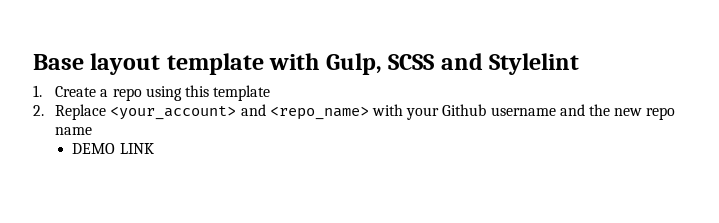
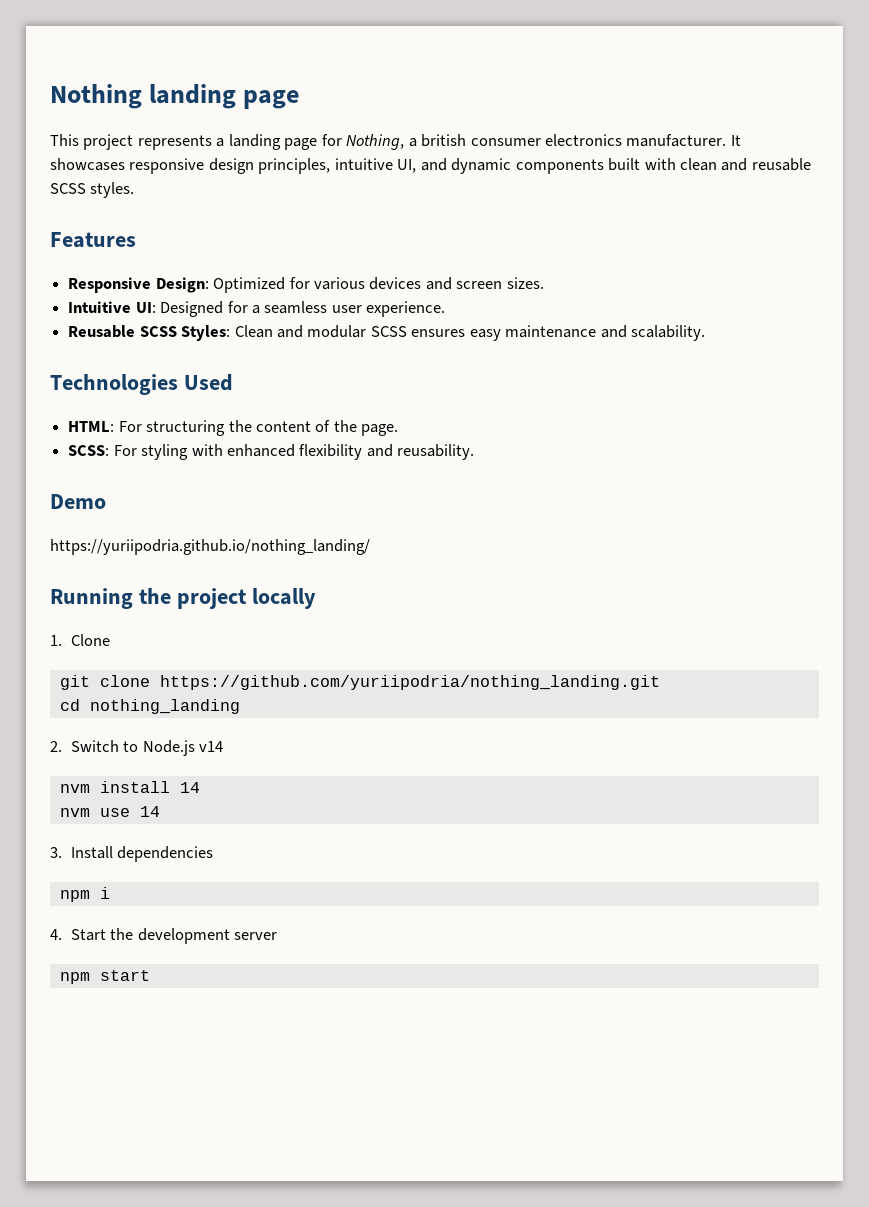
[33,53,580,75] [33,85,271,101] [33,104,676,120] [55,127,93,135] [72,143,154,154] Base layout template with Gulp, SCSS and Stylelint // 1. Create a repo using this template // 2. Replace <your_account> and <repo_name> with your Github username and the new repo name // DEMO LINK -> [50,84,300,109] [50,134,741,150] [50,158,811,174] [50,182,135,198] [50,232,136,248] [68,277,544,293] [68,301,446,317] [68,325,706,341] [50,374,233,395] [68,420,399,436] [68,444,475,460] [50,494,106,509] [50,539,370,555] [50,588,316,609] [50,634,110,646] [59,675,660,690] [59,699,240,714] [50,740,224,756] [59,781,200,793] [59,806,160,817] [50,846,214,862] [59,887,110,902] [50,928,278,944] [59,970,150,984] Nothing landing page // This project represents a landing page for Nothing, a british consumer electronics manufacturer. It showcases responsive design principles, intuitive UI, and dynamic components built with clean and reusable SCSS styles. // Features // Responsive Design: Optimized for various devices and screen sizes. // Intuitive UI: Designed for a seamless user experience. // Reusable SCSS Styles: Clean and modular SCSS ensures easy maintenance and scalability. // Technologies Used // HTML: For structuring the content of the page. // SCSS: For styling with enhanced flexibility and reusability. // Demo // https://yuriipodria.github.io/nothing_landing/ // Running the project locally // 1. Clone // git clone https://github.com/yuriipodria/nothing_landing.git // cd nothing_landing // 2. Switch to Node.js v14 // nvm install 14 // nvm use 14 // 3. Install dependencies // npm i // 4. Start the development server // npm start

